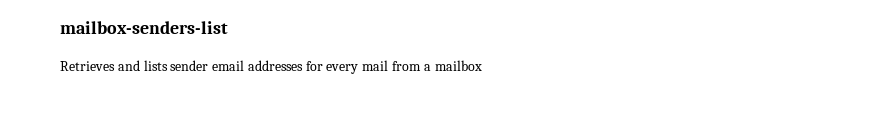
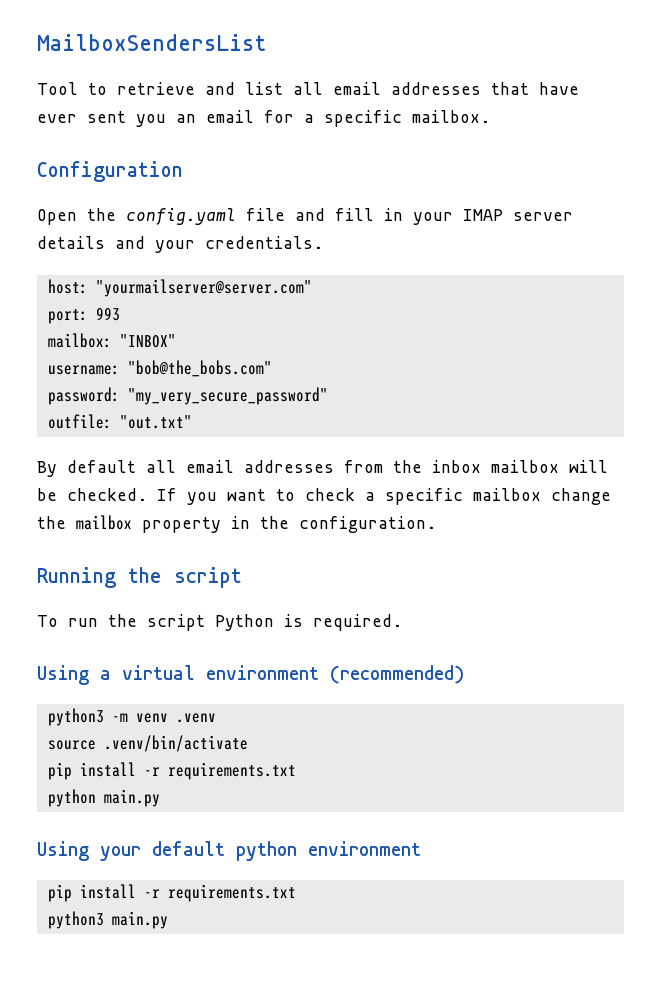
[60,21,228,34] [60,60,482,74] mailbox-senders-list // Retrieves and lists sender email addresses for every mail from a mailbox -> [37,34,266,51] [37,82,579,95] [37,110,490,127] [37,161,183,182] [37,208,573,225] [37,236,323,253] [47,279,312,297] [47,307,120,324] [47,333,176,348] [47,360,272,377] [47,387,328,405] [47,414,192,429] [37,460,608,477] [37,488,611,505] [37,515,436,533] [37,567,242,588] [37,614,402,631] [37,665,464,685] [47,708,216,726] [47,735,248,752] [47,762,296,780] [47,789,160,807] [37,841,421,861] [47,884,296,902] [47,911,168,929] MailboxSendersList // Tool to retrieve and list all email addresses that have ever sent you an email for a specific mailbox. // Configuration // Open the config.yaml file and fill in your IMAP server details and your credentials. // host: "yourmailserver@server.com" // port: 993 // mailbox: "INBOX" // username: "bob@the_bobs.com" // password: "my_very_secure_password" // outfile: "out.txt" // By default all email addresses from the inbox mailbox will be checked. If you want to check a specific mailbox change the mailbox property in the configuration. // Running the script // To run the script Python is required. // Using a virtual environment (recommended) // python3 -m venv .venv // source .venv/bin/activate // pip install -r requirements.txt // python main.py // Using your default python environment // pip install -r requirements.txt // python3 main.py

